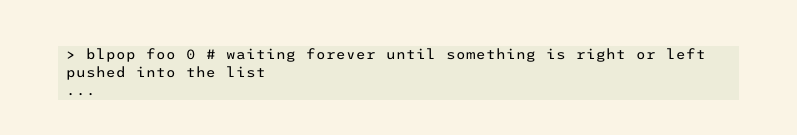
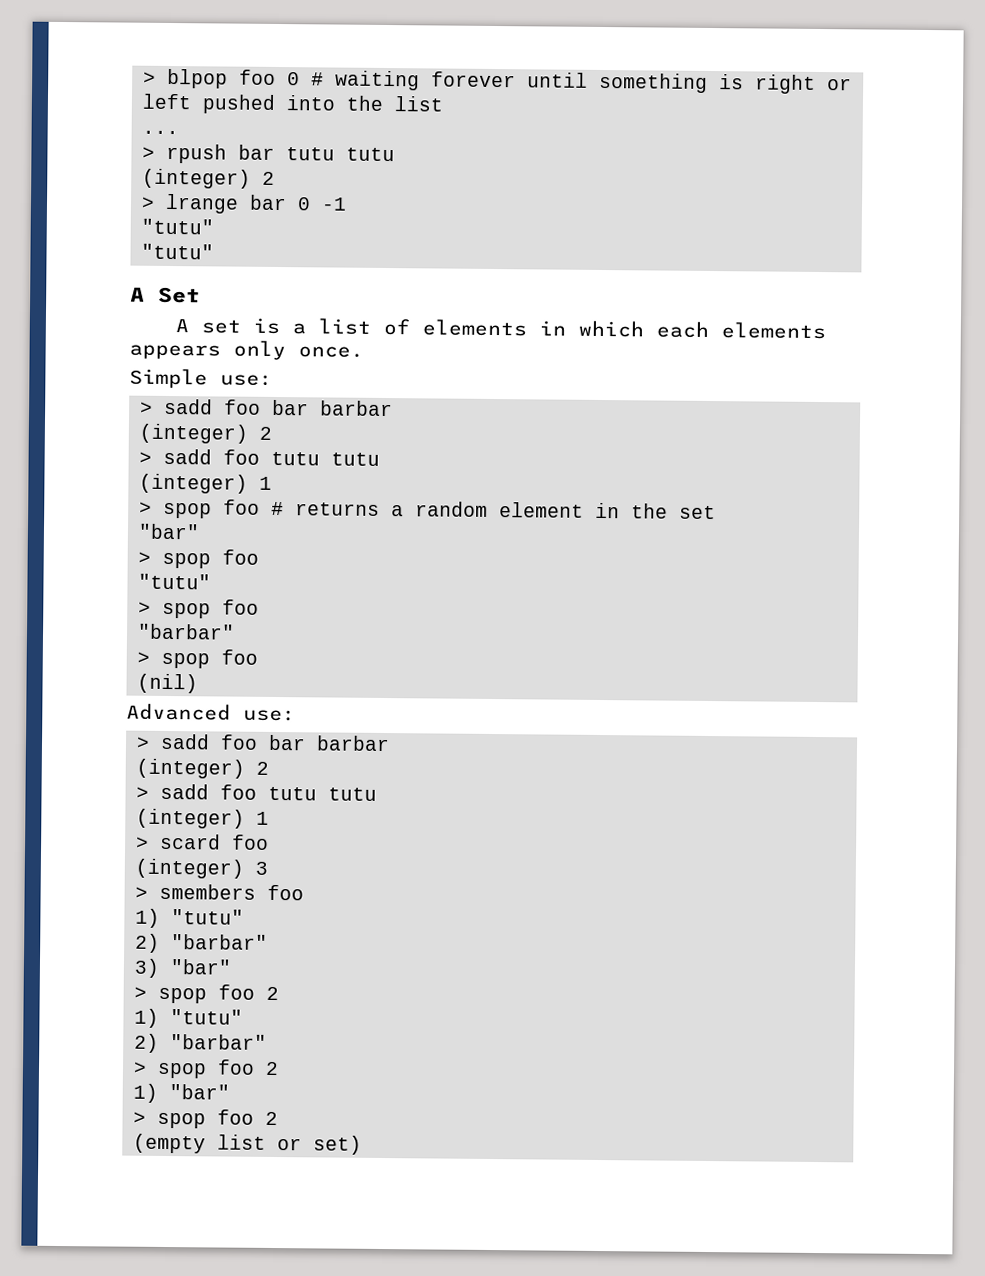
(97, 94) none -> [142,143,396,164] [142,168,276,189] [141,193,348,214] [141,218,215,235] [141,243,215,260] [130,286,201,304] [175,317,827,340] [129,340,364,361] [129,368,273,389] [140,398,394,417] [139,423,273,444] [139,448,381,466] [139,473,273,494] [139,499,717,520] [138,523,201,540] [138,549,260,569] [138,573,212,590] [138,599,260,619] [137,623,236,640] [137,649,259,669] [137,673,199,694] [126,703,296,722] [136,733,391,752] [136,758,270,779] [136,783,378,801] [136,808,270,829] [136,833,270,850] [135,858,269,879] [135,883,305,901] [135,908,245,928] [135,933,269,953] [134,958,233,978] [134,984,280,1004] [134,1008,244,1028] [134,1033,268,1053] [133,1059,280,1079] [133,1083,231,1103] [133,1109,279,1129] [133,1133,363,1155] // > rpush bar tutu tutu // (integer) 2 // > lrange bar 0 -1 // "tutu" // "tutu" // A Set // A set is a list of elements in which each elements appears only once. // Simple use: // > sadd foo bar barbar // (integer) 2 // > sadd foo tutu tutu // (integer) 1 // > spop foo # returns a random element in the set // "bar" // > spop foo // "tutu" // > spop foo // "barbar" // > spop foo // (nil) // Advanced use: // > sadd foo bar barbar // (integer) 2 // > sadd foo tutu tutu // (integer) 1 // > scard foo // (integer) 3 // > smembers foo // 1) "tutu" // 2) "barbar" // 3) "bar" // > spop foo 2 // 1) "tutu" // 2) "barbar" // > spop foo 2 // 1) "bar" // > spop foo 2 // (empty list or set)

